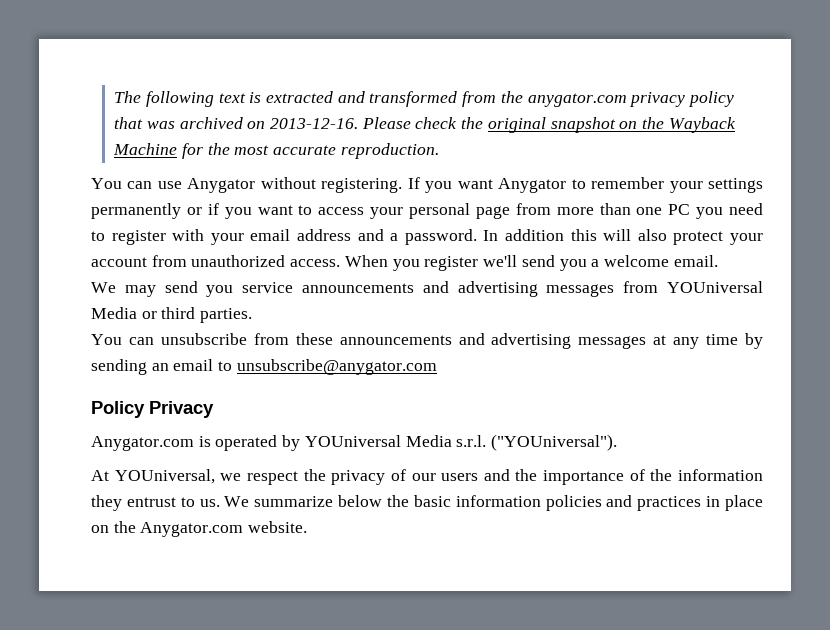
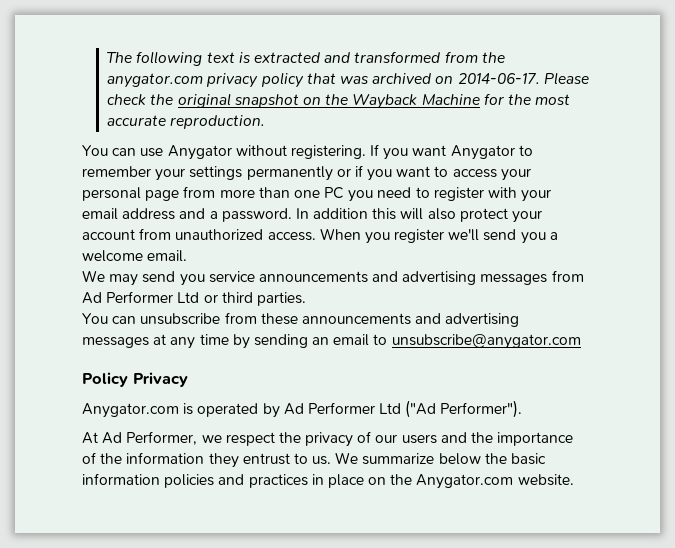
[270,118,359,129] 2013-12-16. -> [457,73,540,84] 2014-06-17.
[667,281,763,293] [91,307,137,319] YOUniversal Media -> [82,291,200,304] Ad Performer Ltd
[304,434,618,451] YOUniversal Media s.r.l. ("YOUniversal"). -> [283,400,523,418] Ad Performer Ltd ("Ad Performer").
[114,469,215,484] YOUniversal, -> [102,431,198,445] Ad Performer,

